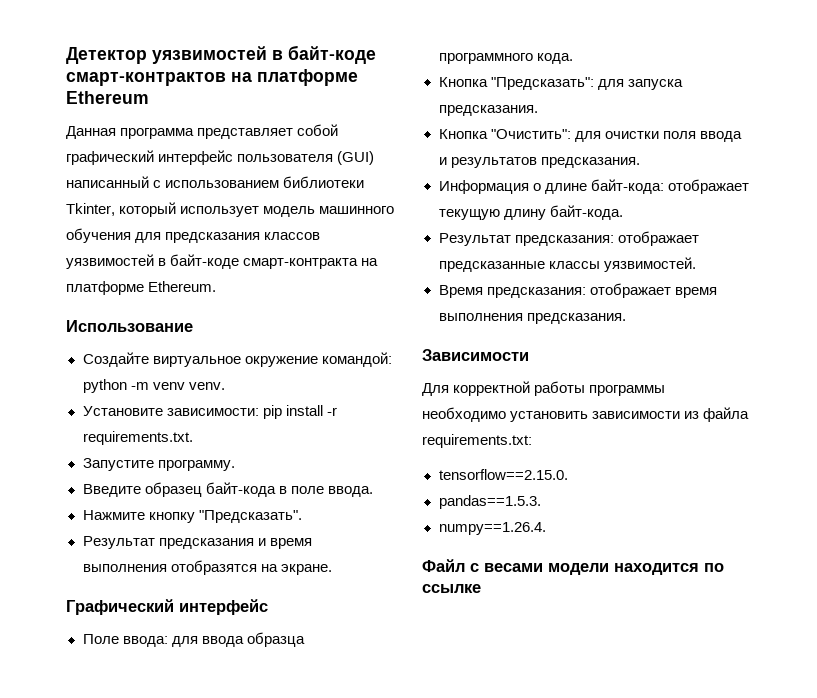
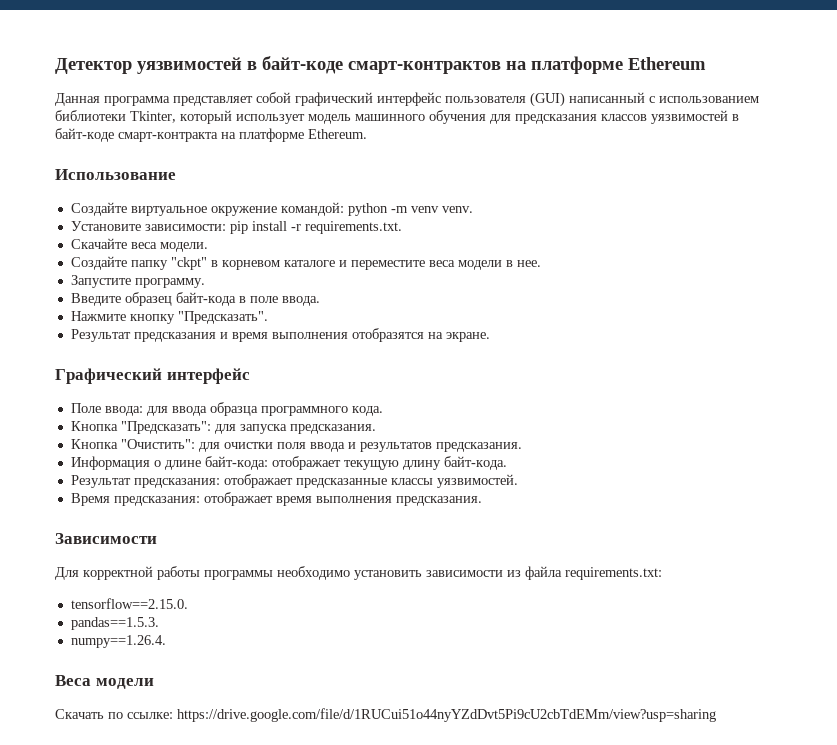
(193, 438) none -> [70,238,208,252] [70,256,541,270] // Скачайте веса модели. // Создайте папку "ckpt" в корневом каталоге и переместите веса модели в нее.
[422,559,724,575] [422,584,481,593] Файл с весами модели находится по ссылке -> [55,675,154,689] [55,708,716,722] Веса модели // Скачать по ссылке: https://drive.google.com/file/d/1RUCui51o44nyYZdDvt5Pi9cU2cbTdEMm/view?usp=sharing

